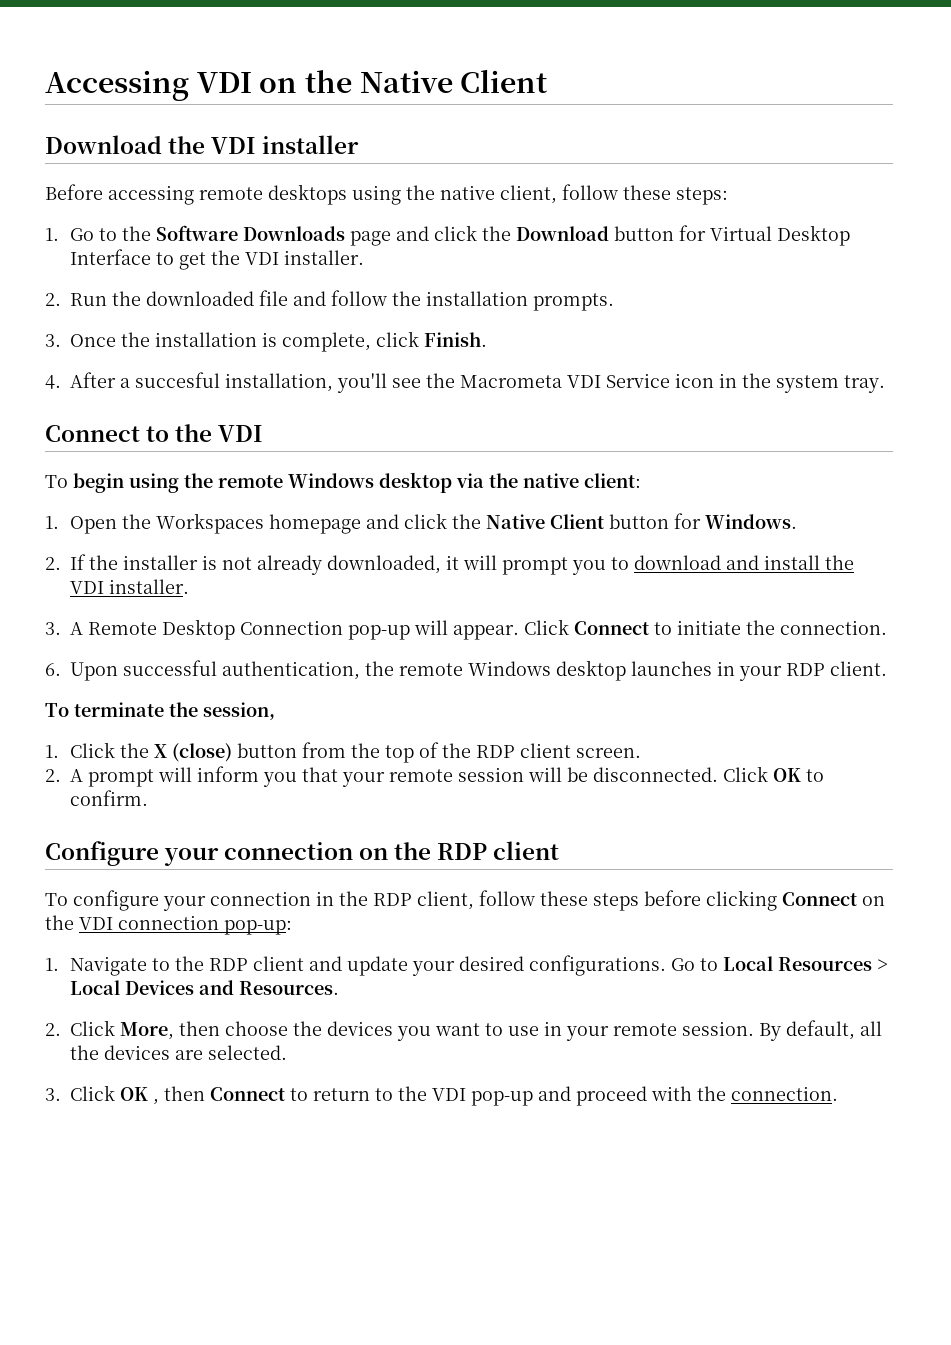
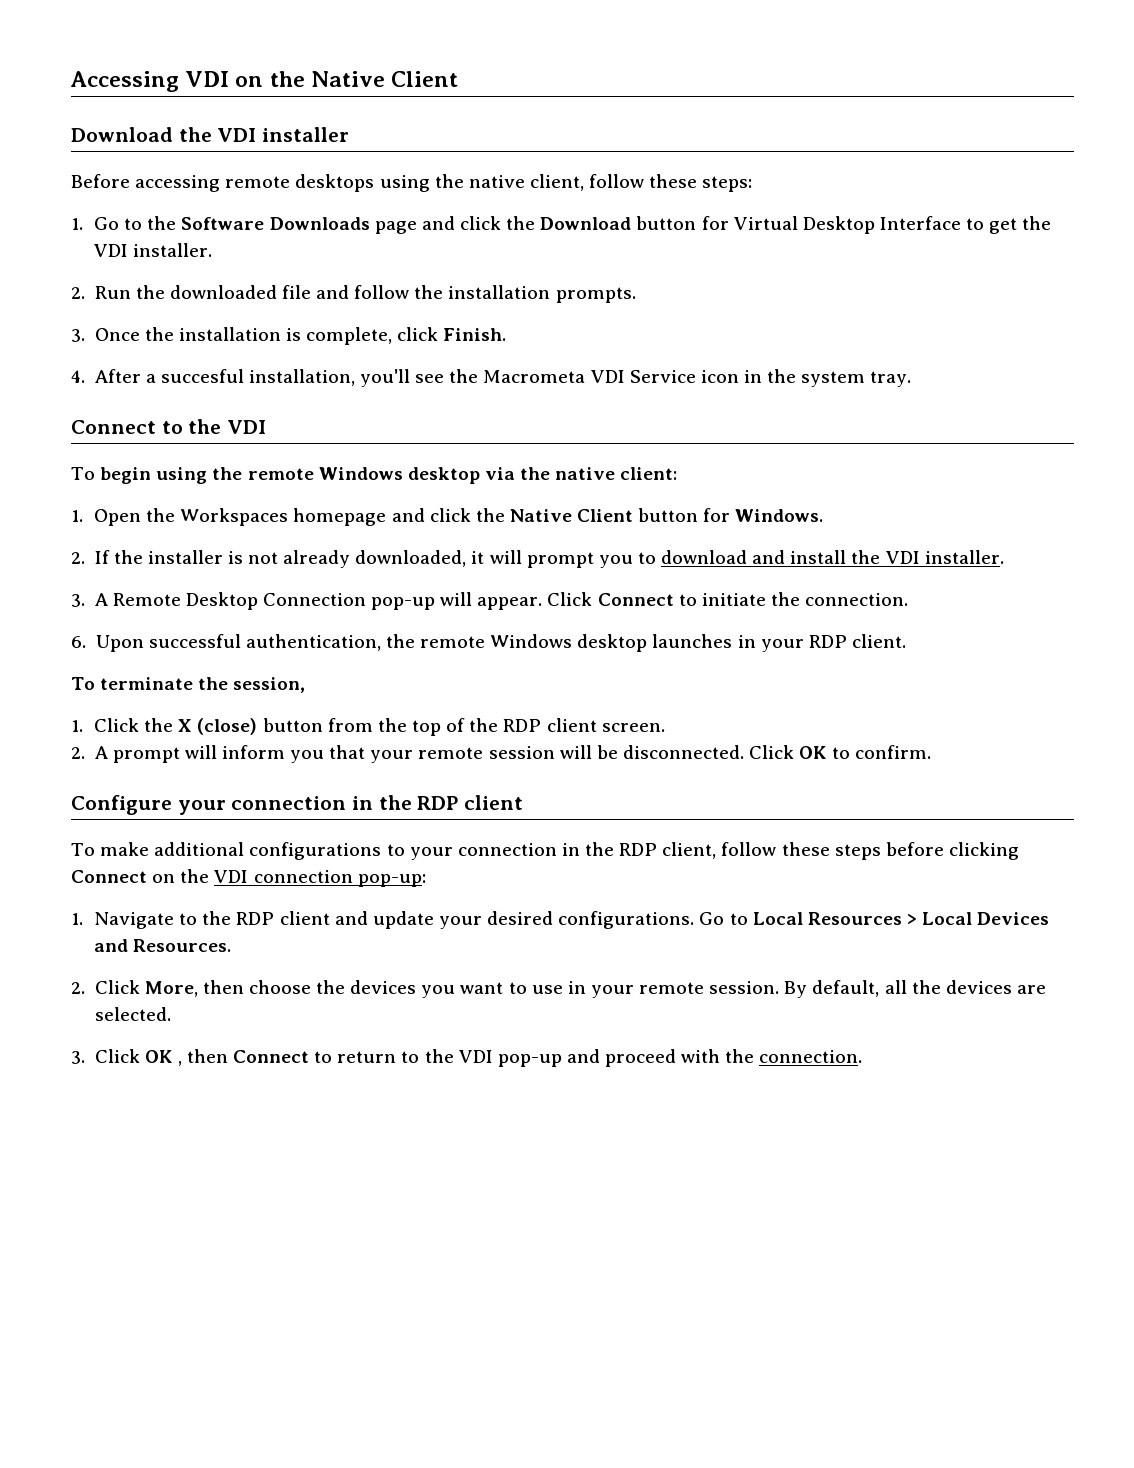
[359,848,389,860] on -> [352,796,374,810] in
[73,890,159,911] configure -> [100,842,405,860] make additional configurations to

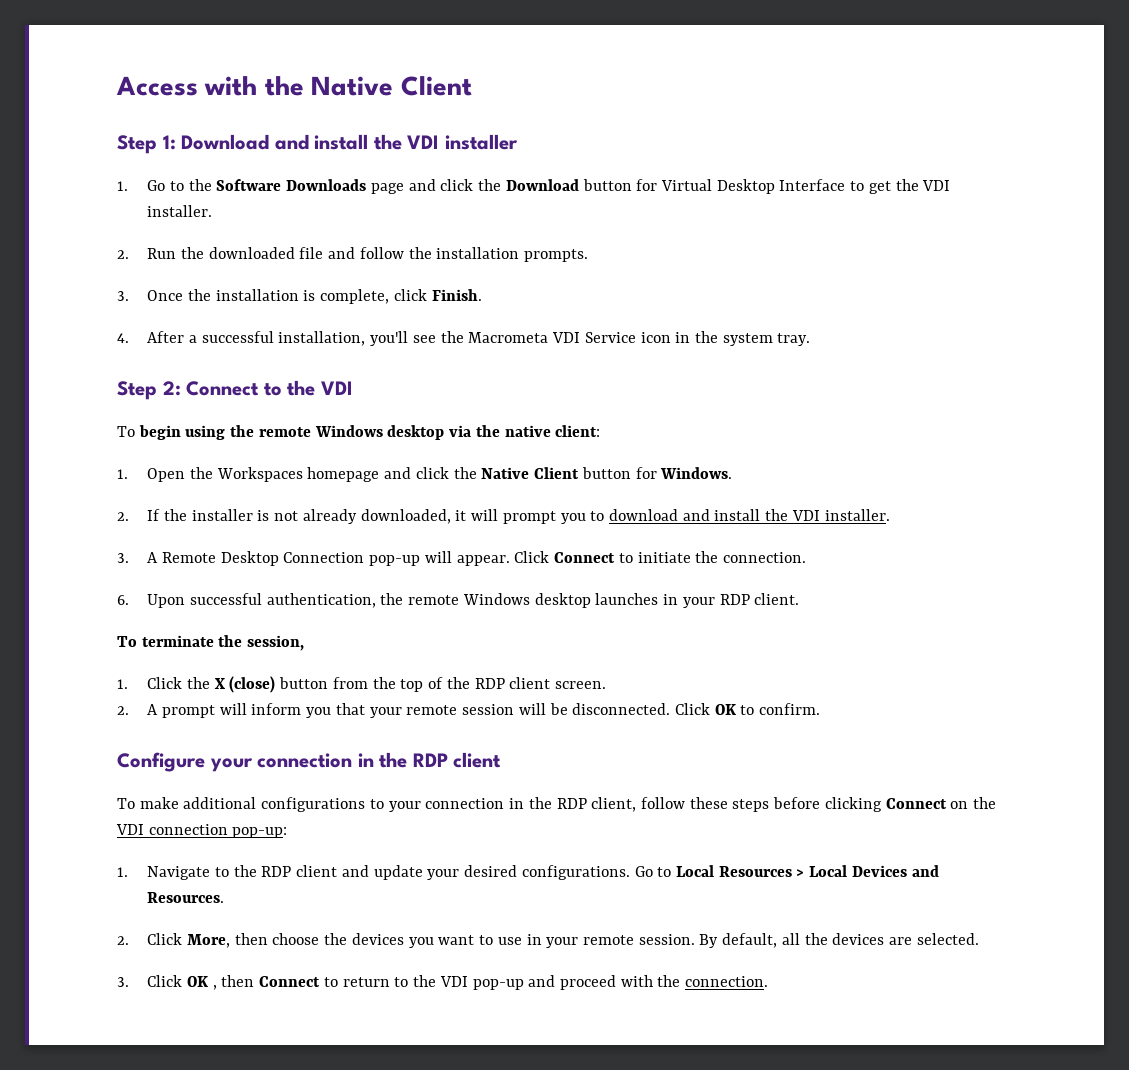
[70,71,264,92] Accessing VDI on -> [116,76,258,96] Access with
[71,127,350,142] [71,174,753,192] Download the VDI installer // Before accessing remote desktops using the native client, follow these steps: -> [117,134,518,154] Step 1: Download and install the VDI installer
[160,369,244,383] succesful -> [201,331,274,343] successful
(912, 379) none -> [117,381,181,400] Step 2:

